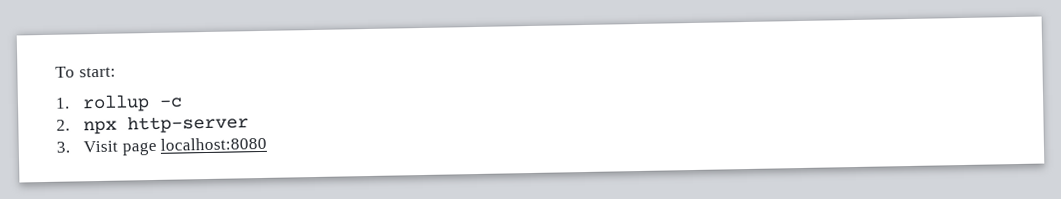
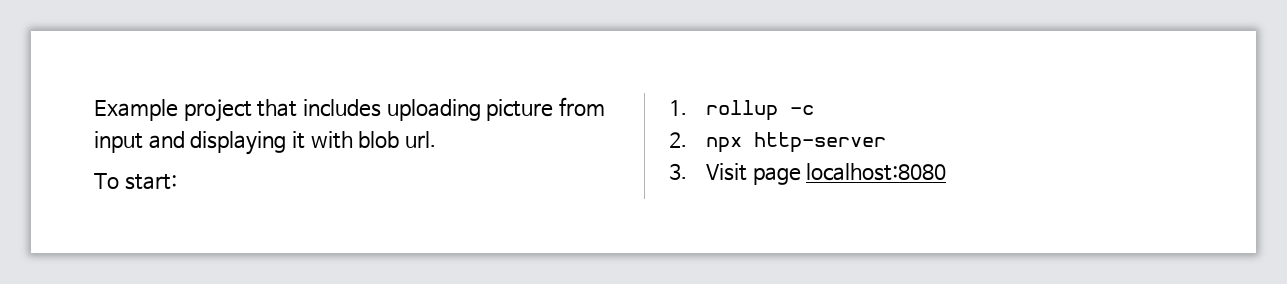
(55, 72) none -> [94,97,605,122] [94,131,437,155] Example project that includes uploading picture from input and displaying it with blob url. //

